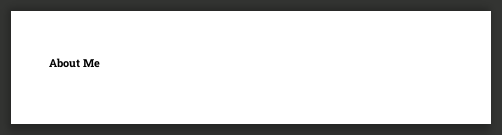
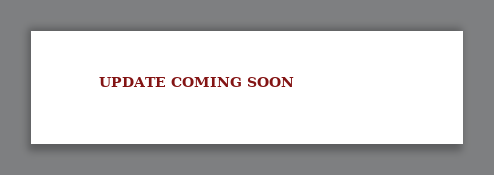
[49,58,100,68] About Me -> [99,77,294,87] UPDATE COMING SOON

